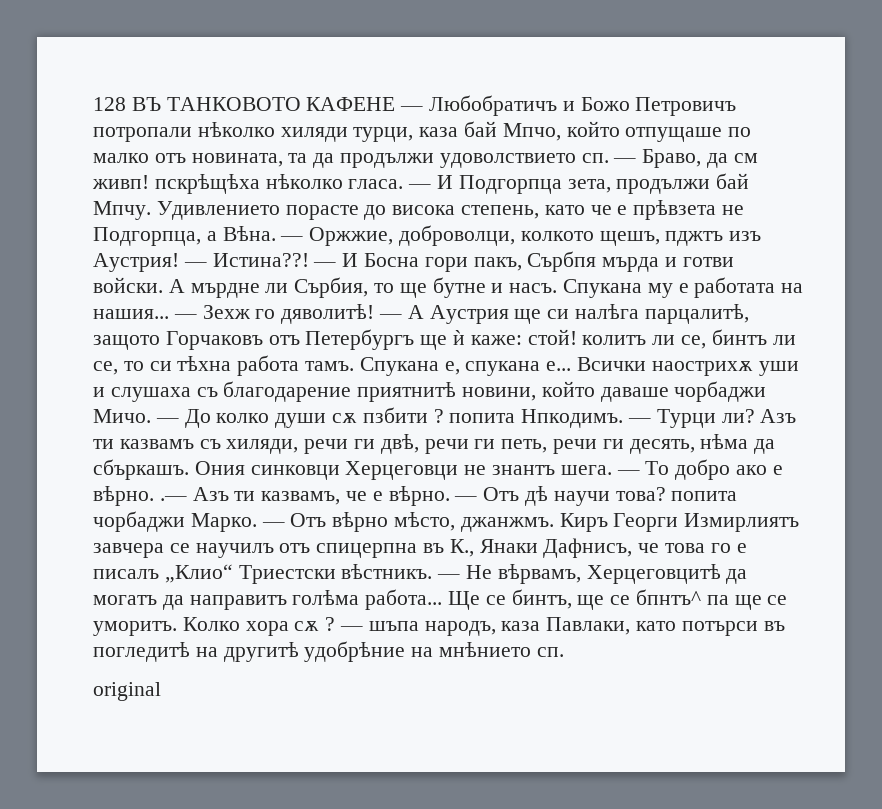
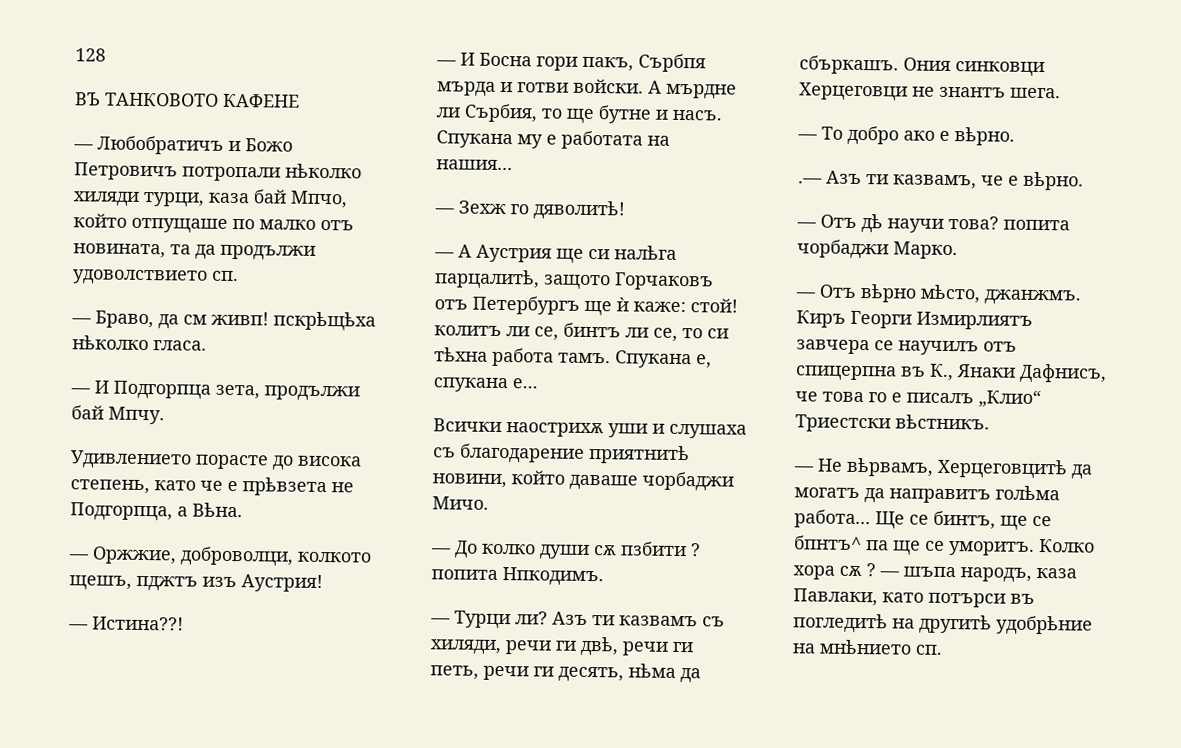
(126, 104) none -> (106, 55) //
(396, 104) none -> (300, 100) //
(609, 158) none -> (239, 276) //
(404, 184) none -> (207, 345) //
(151, 210) none -> (165, 415) //
(276, 233) none -> (243, 510) //
(179, 262) none -> (323, 583) //
(309, 260) none -> (184, 623) //
(169, 314) none -> (513, 165) //
(375, 314) none -> (625, 210) //
(572, 366) none -> (538, 383) //
(151, 416) none -> (489, 503) //
(624, 418) none -> (604, 577) //
(612, 470) none -> (1061, 93) //
(154, 496) none -> (1015, 136) //
(450, 496) none -> (1084, 181) //
(257, 522) none -> (958, 250) //
(433, 571) none -> (990, 422) //
[93,682,161,701] // original -> (942, 649) none

